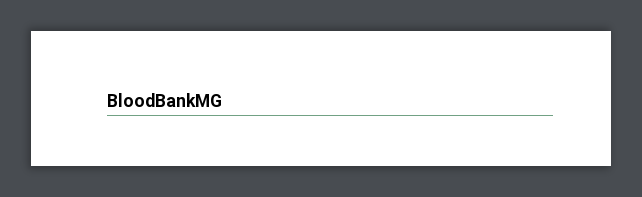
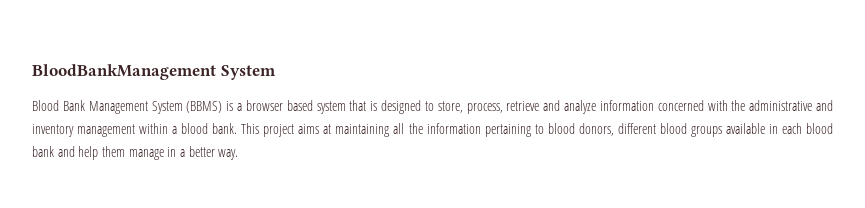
[107,93,222,107] BloodBankMG -> [32,64,276,80] [32,100,834,114] [32,123,833,137] [32,146,239,160] BloodBankManagement System // Blood Bank Management System (BBMS) is a browser based system that is designed to store, process, retrieve and analyze information concerned with the administrative and inventory management within a blood bank. This project aims at maintaining all the information pertaining to blood donors, different blood groups available in each blood bank and help them manage in a better way.

